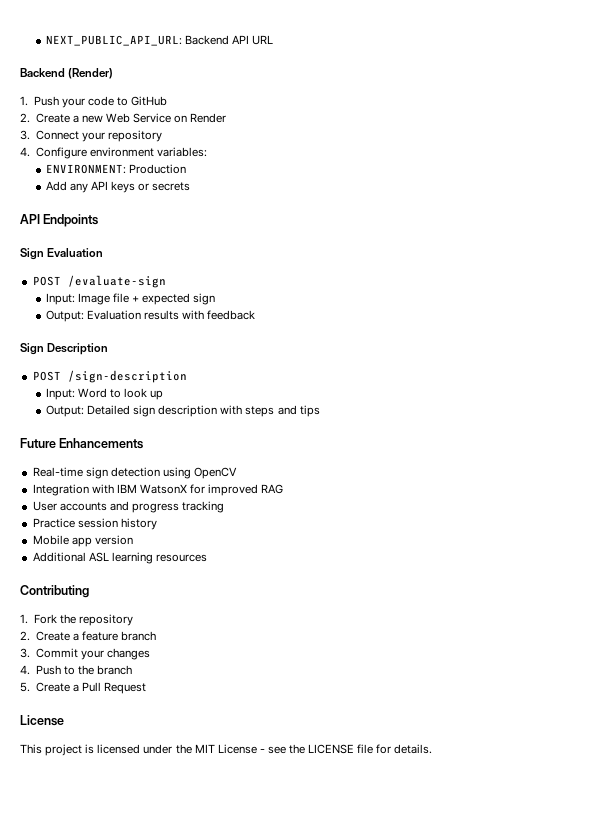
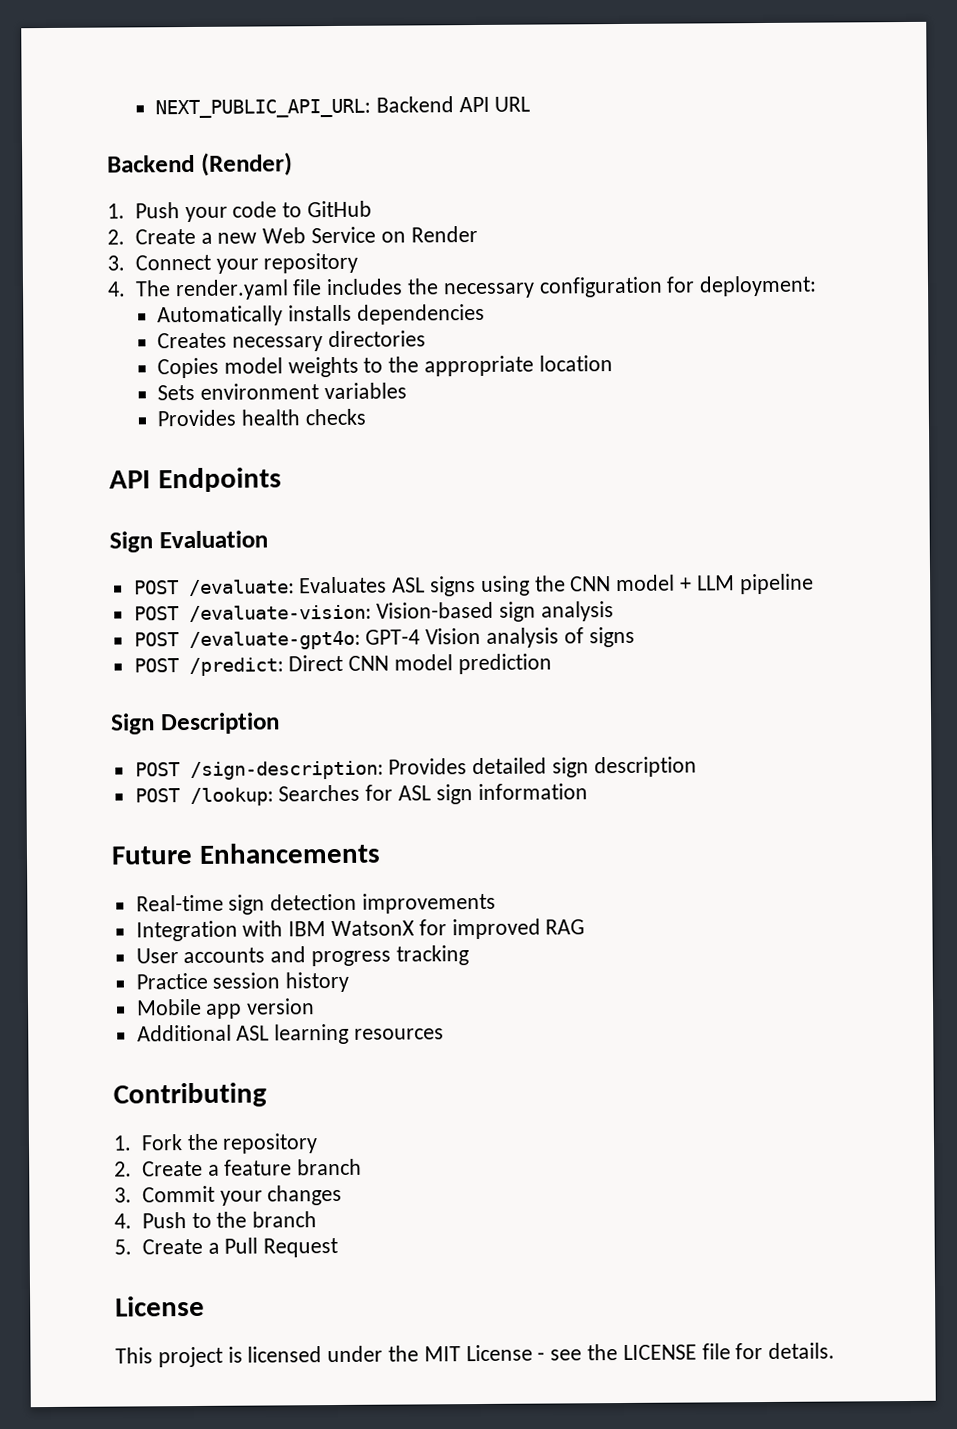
[35,147,207,159] [45,164,187,174] [45,181,191,193] Configure environment variables: // ENVIRONMENT: Production // Add any API keys or secrets -> [134,275,818,301] [156,303,485,327] [156,330,426,352] [156,355,613,379] [156,382,407,401] [156,408,366,427] The render.yaml file includes the necessary configuration for deployment: // Automatically installs dependencies // Creates necessary directories // Copies model weights to the appropriate location // Sets environment variables // Provides health checks
[67,275,166,288] [45,293,216,305] [45,310,256,322] [20,343,109,355] [32,370,187,383] [45,388,164,400] [45,405,320,417] /evaluate-sign // Input: Image file + expected sign // Output: Evaluation results with feedback // Sign Description // POST /sign-description // Input: Word to look up // Output: Detailed sign description with steps and tips -> [188,573,814,597] [133,601,615,623] [133,626,635,651] [133,653,552,677] [110,712,280,735] [134,756,697,781] [134,783,588,807] /evaluate: Evaluates ASL signs using the CNN model + LLM pipeline // POST /evaluate-vision: Vision-based sign analysis // POST /evaluate-gpt4o: GPT-4 Vision analysis of signs // POST /predict: Direct CNN model prediction // Sign Description // POST /sign-description: Provides detailed sign description // POST /lookup: Searches for ASL sign information
[162,467,238,479] using OpenCV -> [362,892,497,914] improvements

